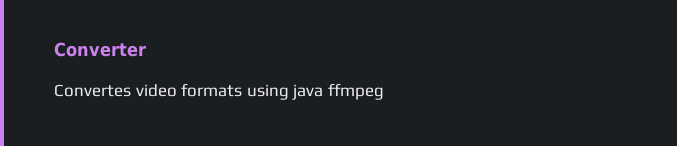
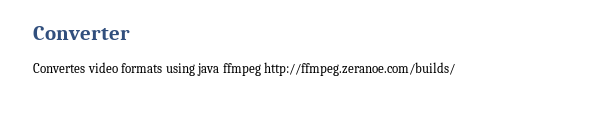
(384, 91) none -> [264,62,456,76] http://ffmpeg.zeranoe.com/builds/

